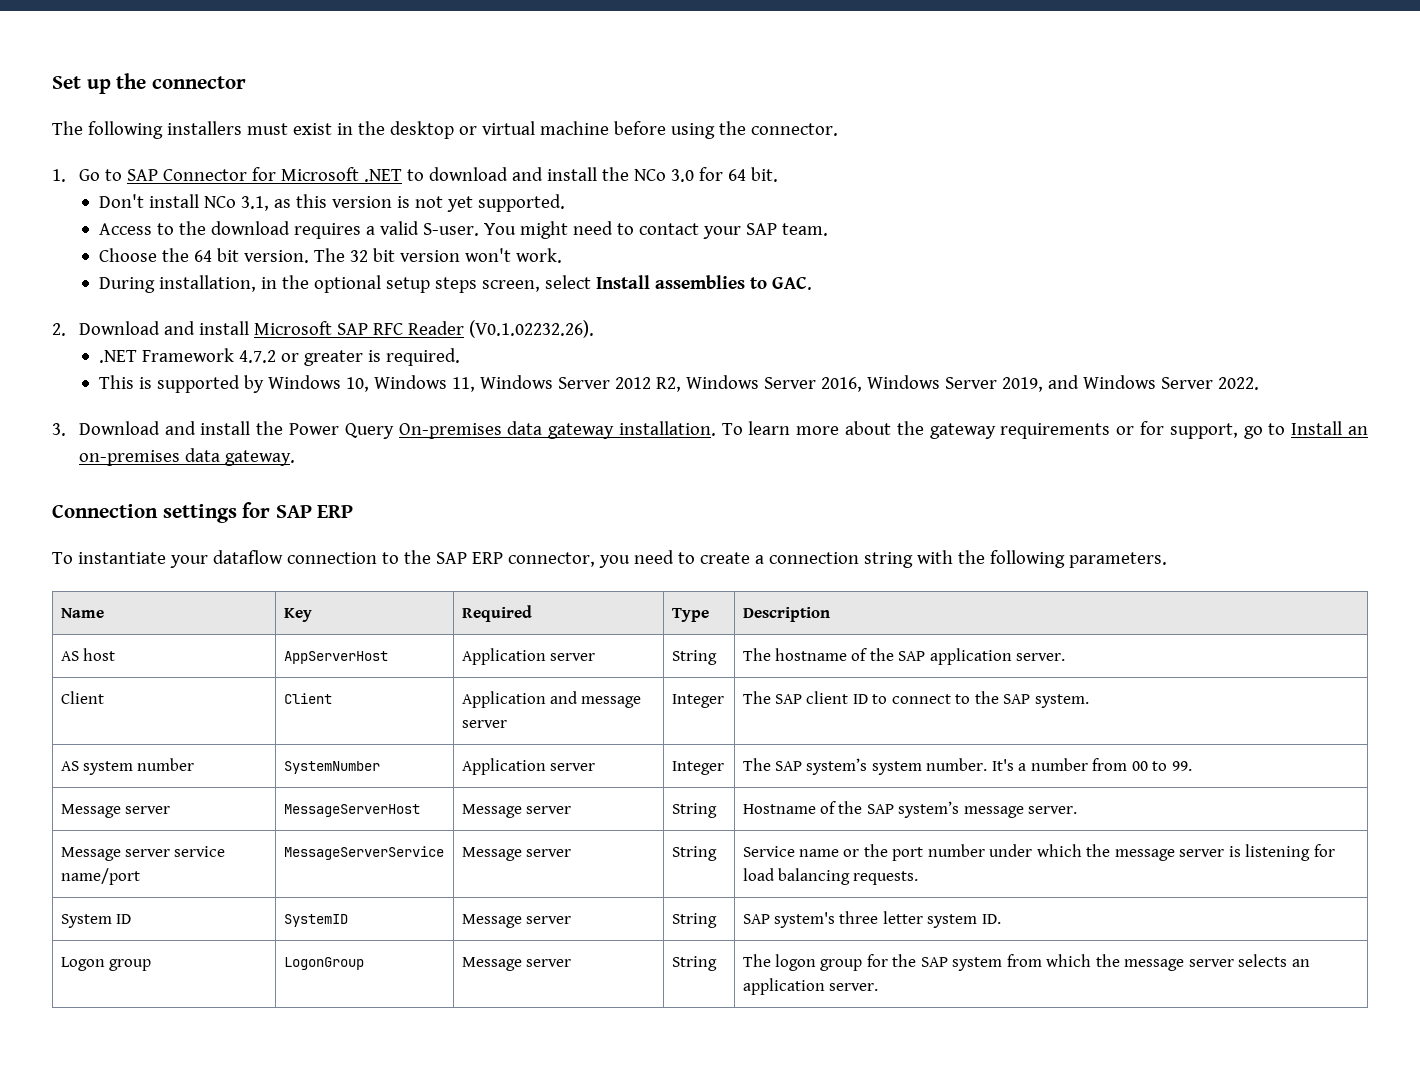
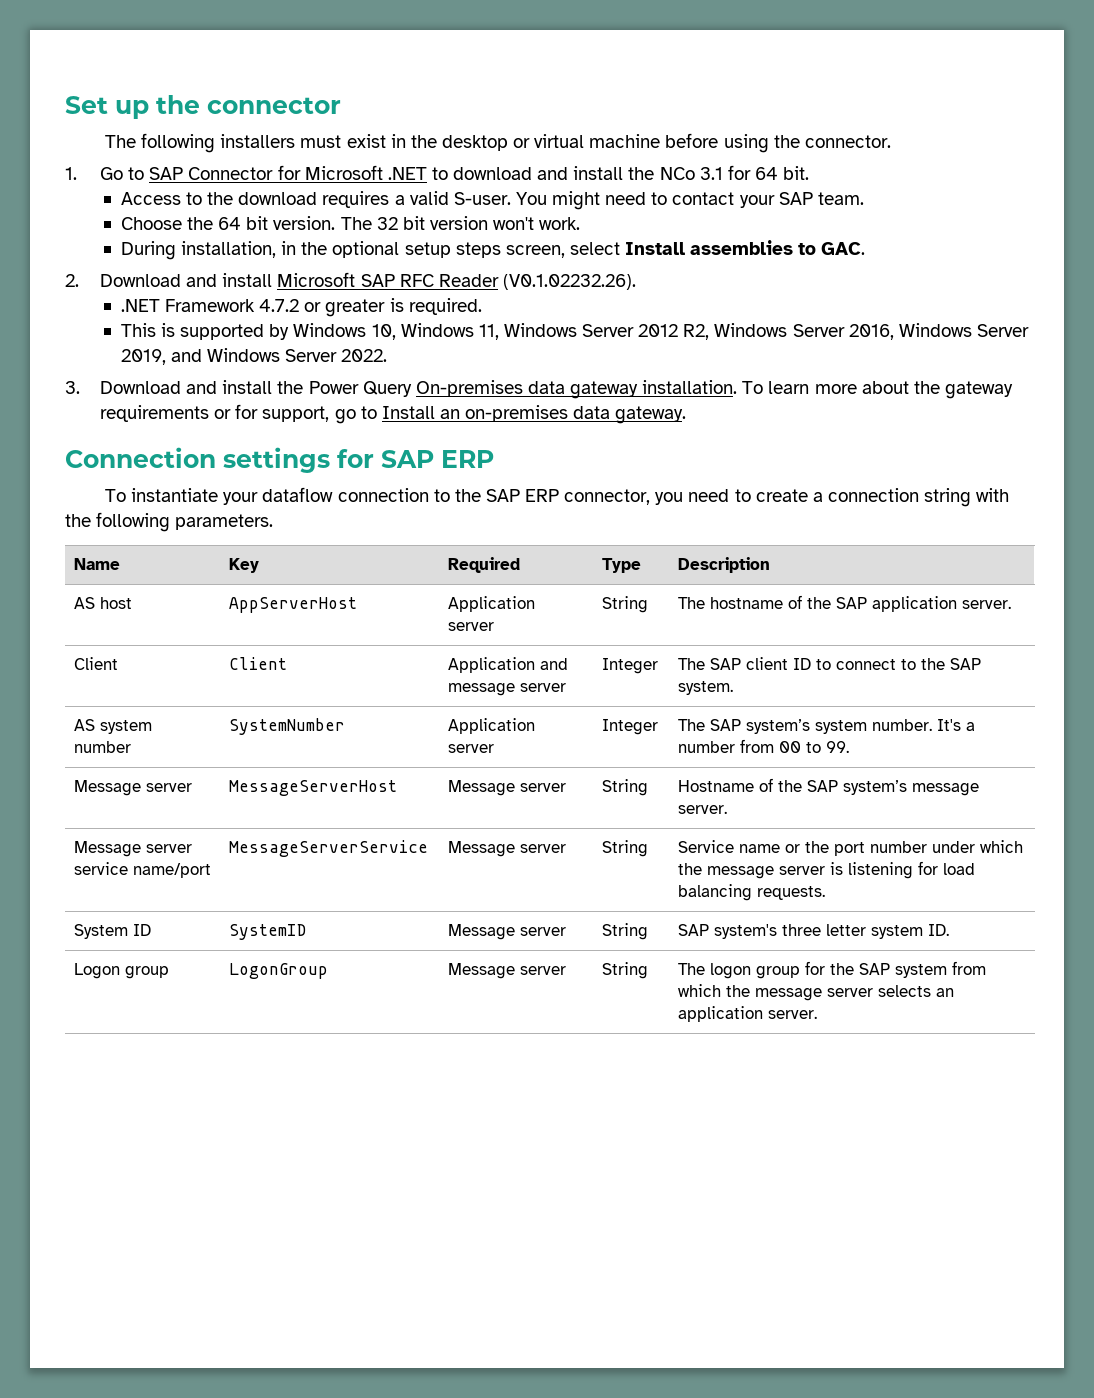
[670,169,694,182] 3.0 -> [699,167,723,180] 3.1
[99,194,566,212] // Don't install NCo 3.1, as this version is not yet supported. -> (810, 173) none

